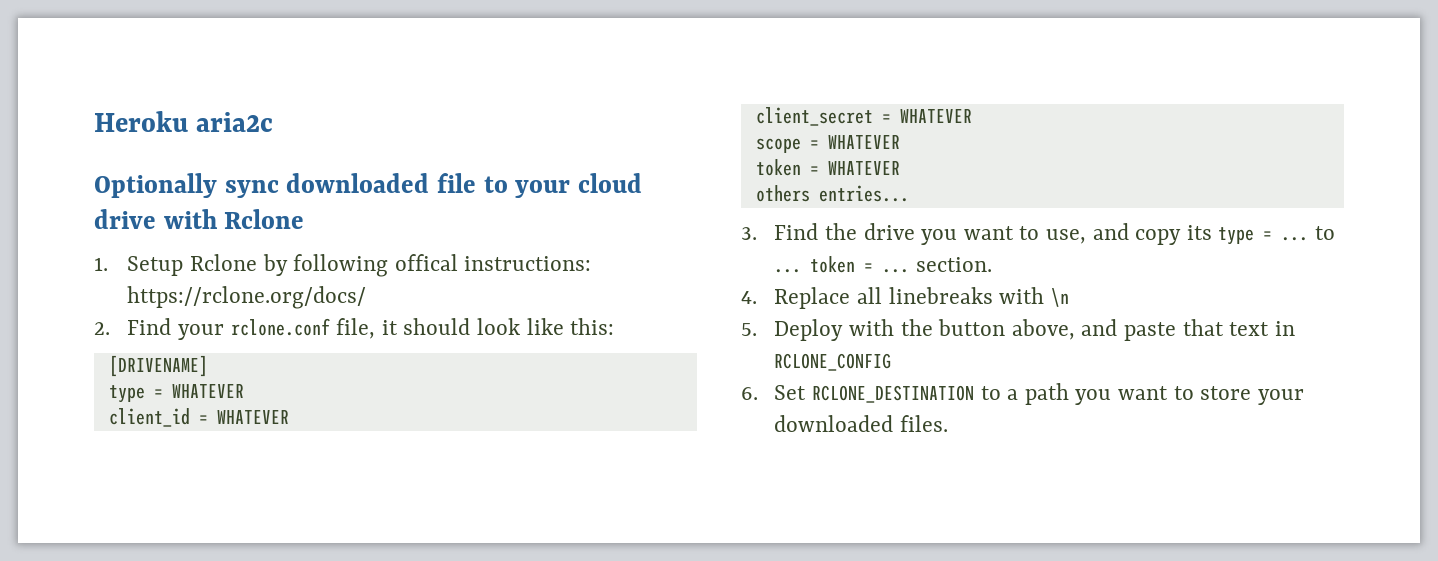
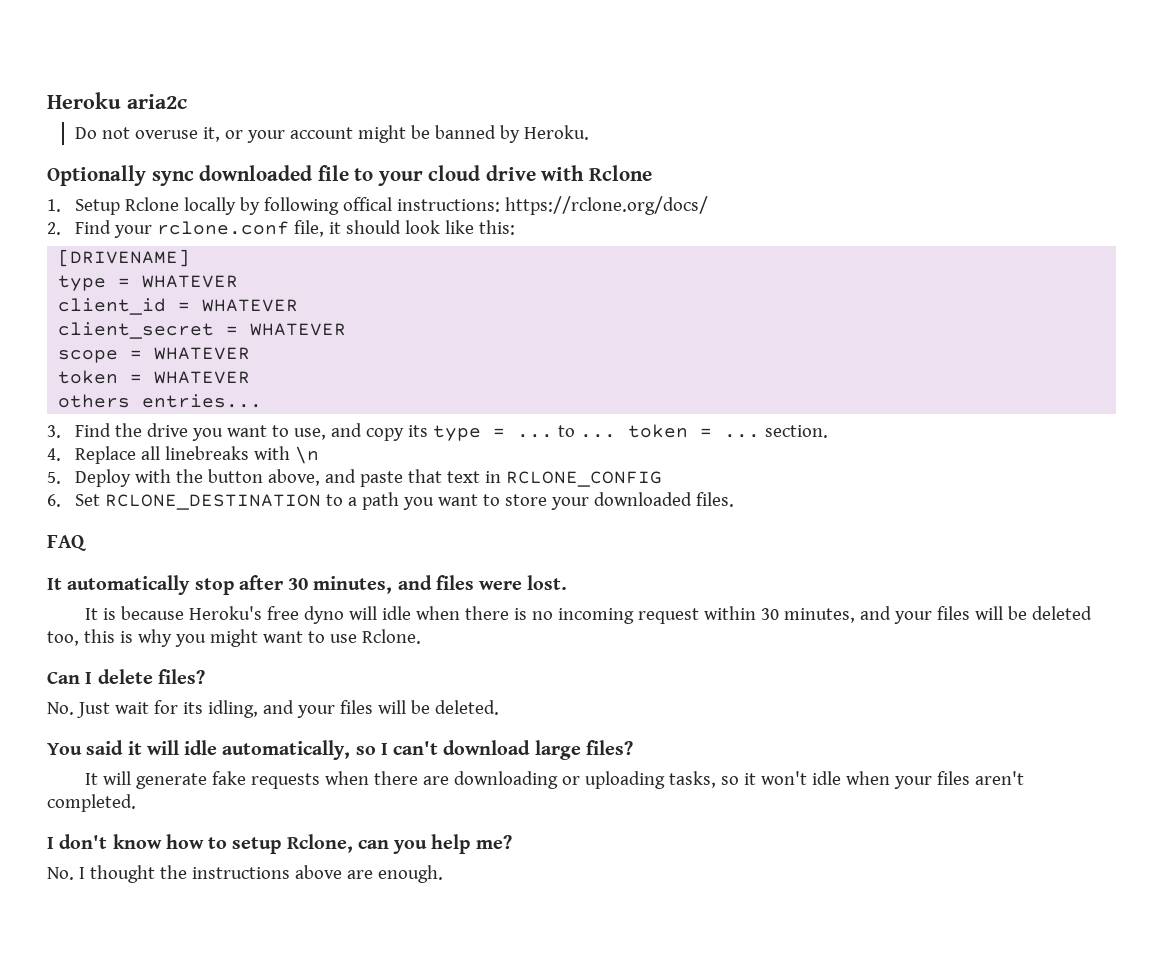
(274, 122) none -> [74,125,589,143] // Do not overuse it, or your account might be banned by Heroku.
(257, 262) none -> [183,197,236,215] locally
(948, 423) none -> [47,535,86,551] [47,575,568,595] [85,606,1092,624] [47,629,421,647] [47,669,205,684] [47,700,499,718] [47,740,633,760] [85,771,1024,789] [47,794,136,812] [47,834,512,854] [47,865,443,883] // FAQ // It automatically stop after 30 minutes, and files were lost. // It is because Heroku's free dyno will idle when there is no incoming request within 30 minutes, and your files will be deleted too, this is why you might want to use Rclone. // Can I delete files? // No. Just wait for its idling, and your files will be deleted. // You said it will idle automatically, so I can't download large files? // It will generate fake requests when there are downloading or uploading tasks, so it won't idle when your files aren't completed. // I don't know how to setup Rclone, can you help me? // No. I thought the instructions above are enough.

